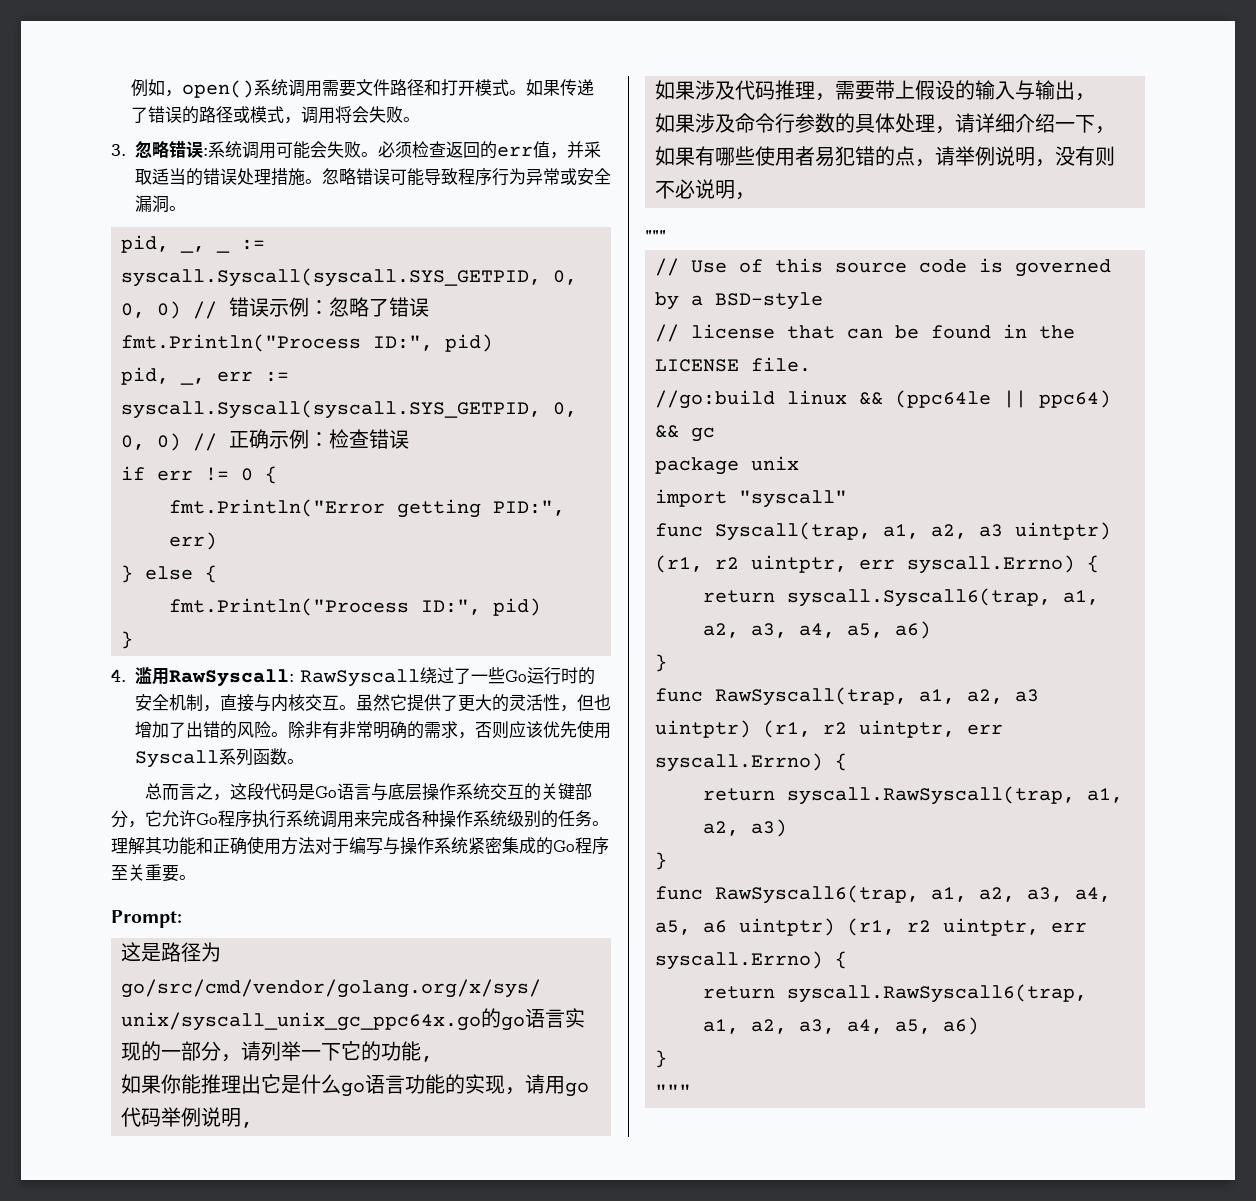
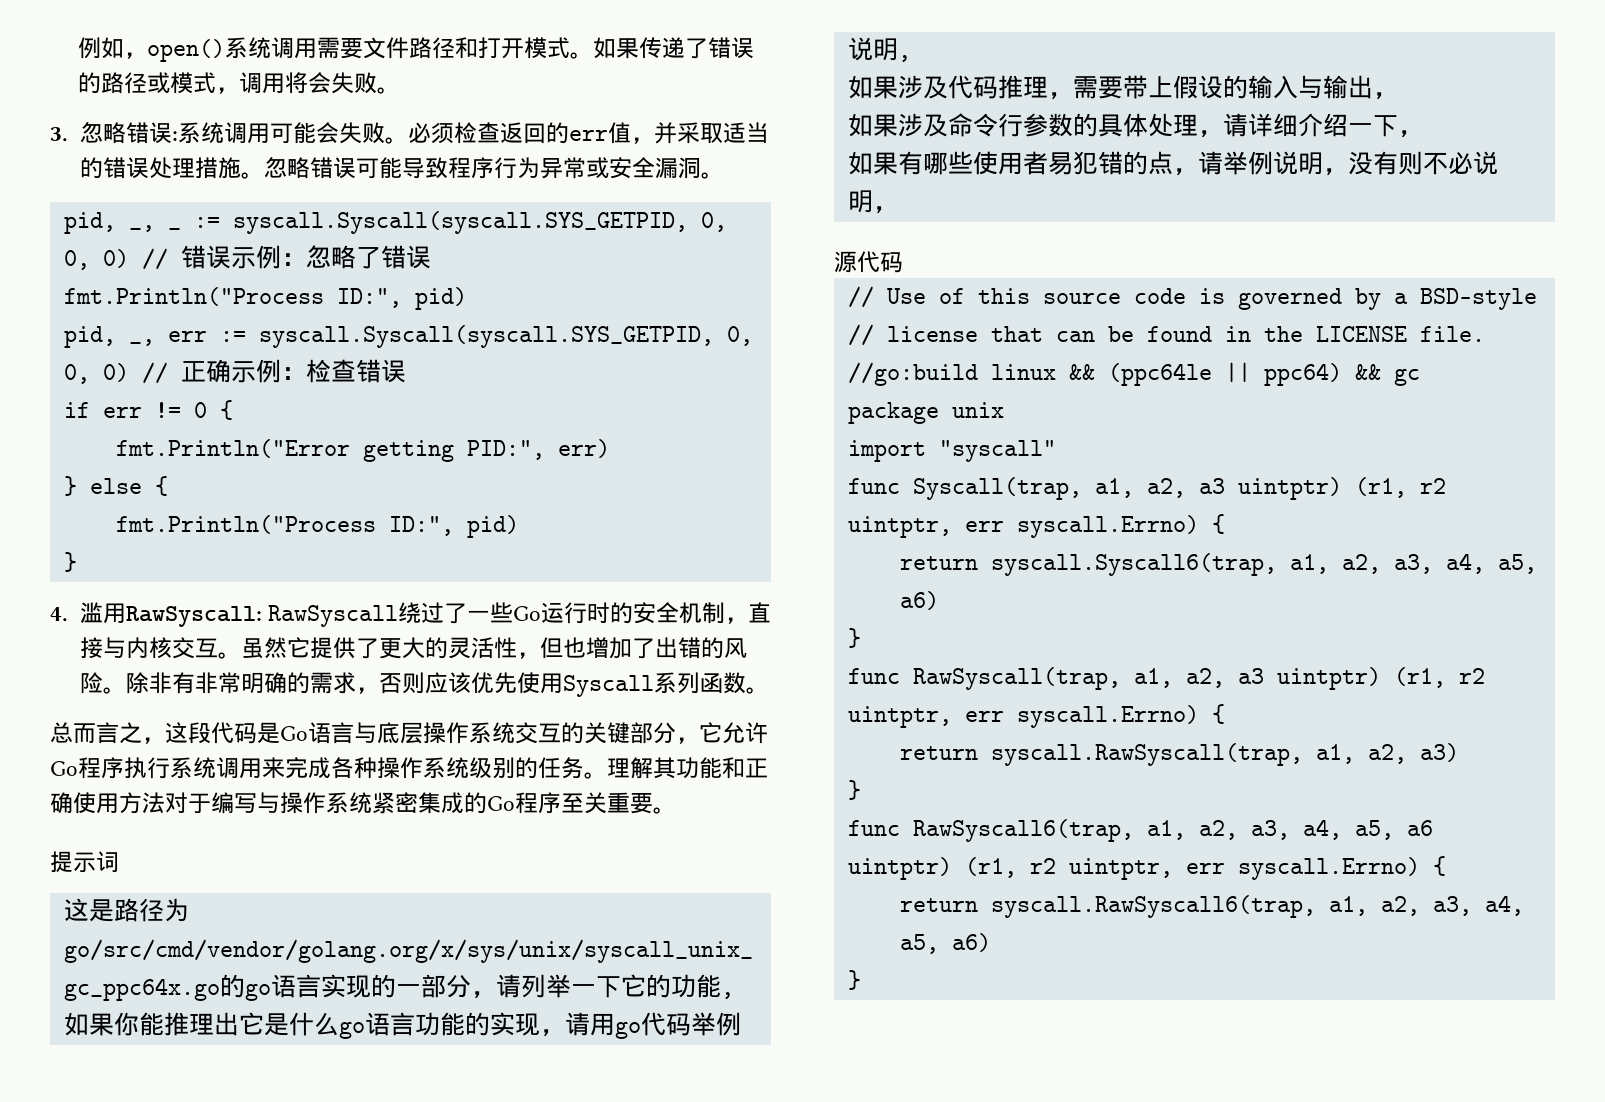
[111,910,182,928] Prompt: -> [50,851,119,873] 提示词
[645,230,666,243] """ -> [834,251,903,273] 源代码
[655,1084,692,1097] // """ -> (861, 980) none

